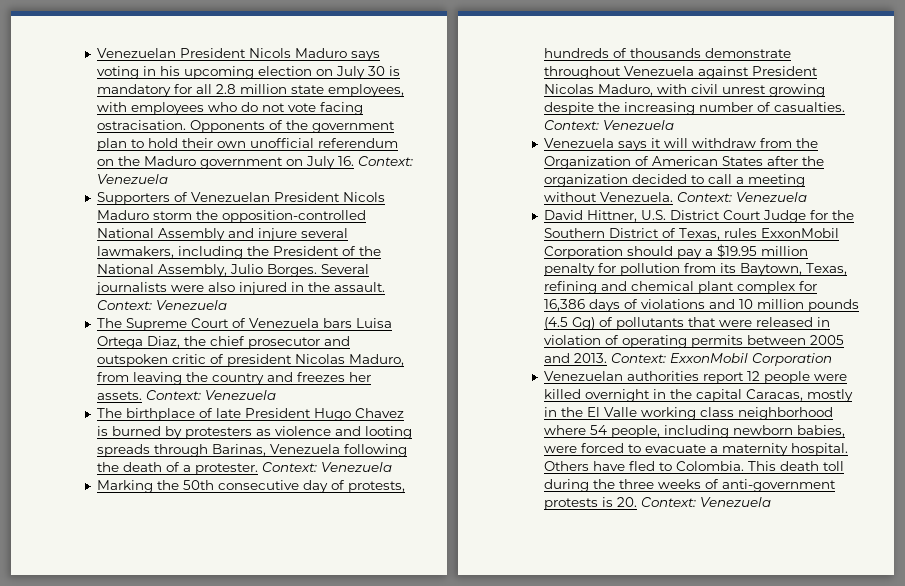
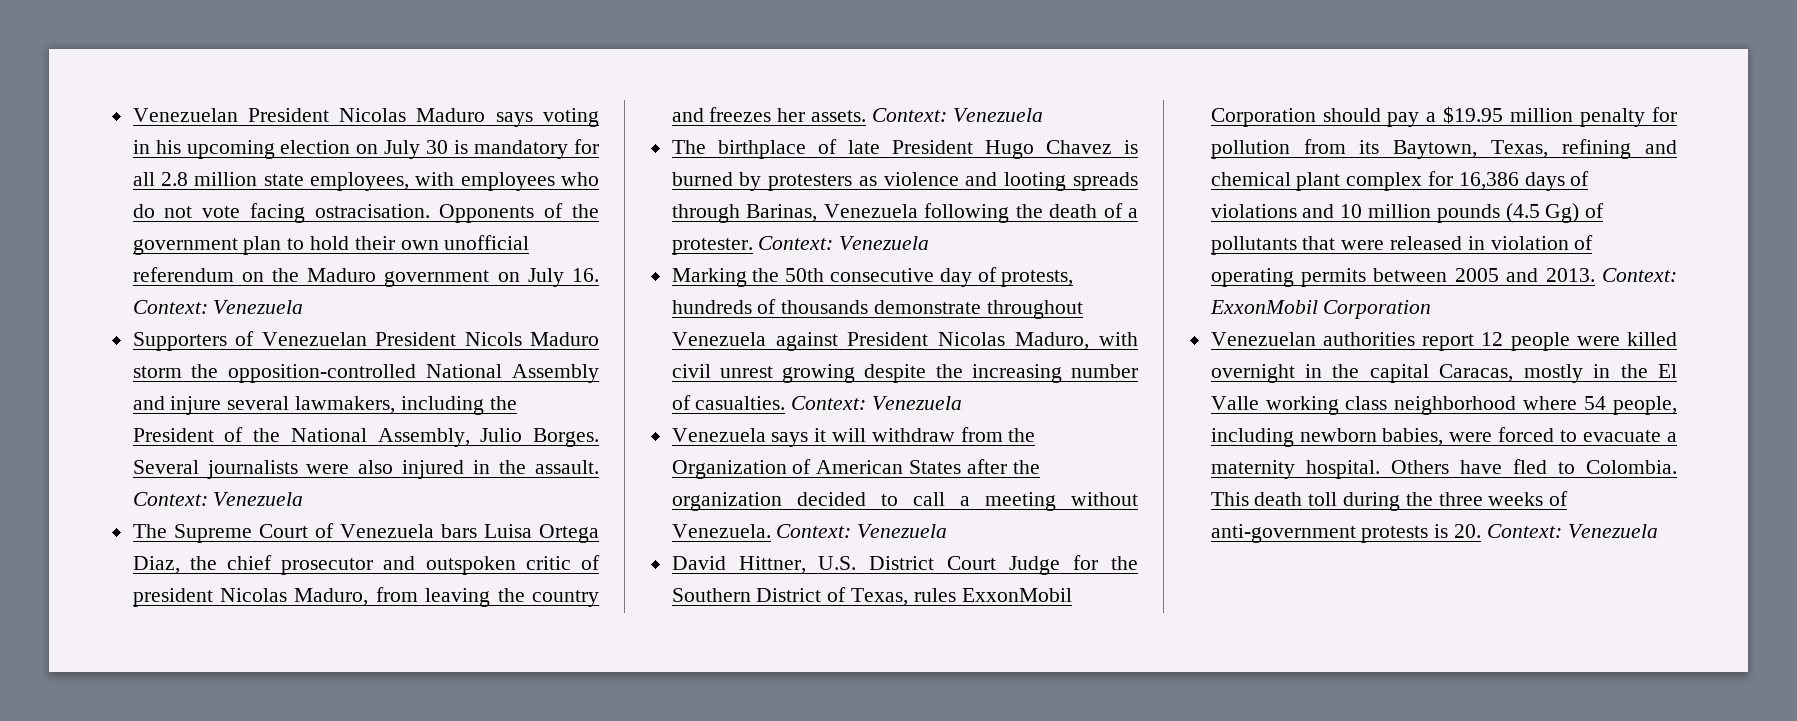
[96,48,291,58] Venezuelan President Nicols -> [132,108,407,122] Venezuelan President Nicolas

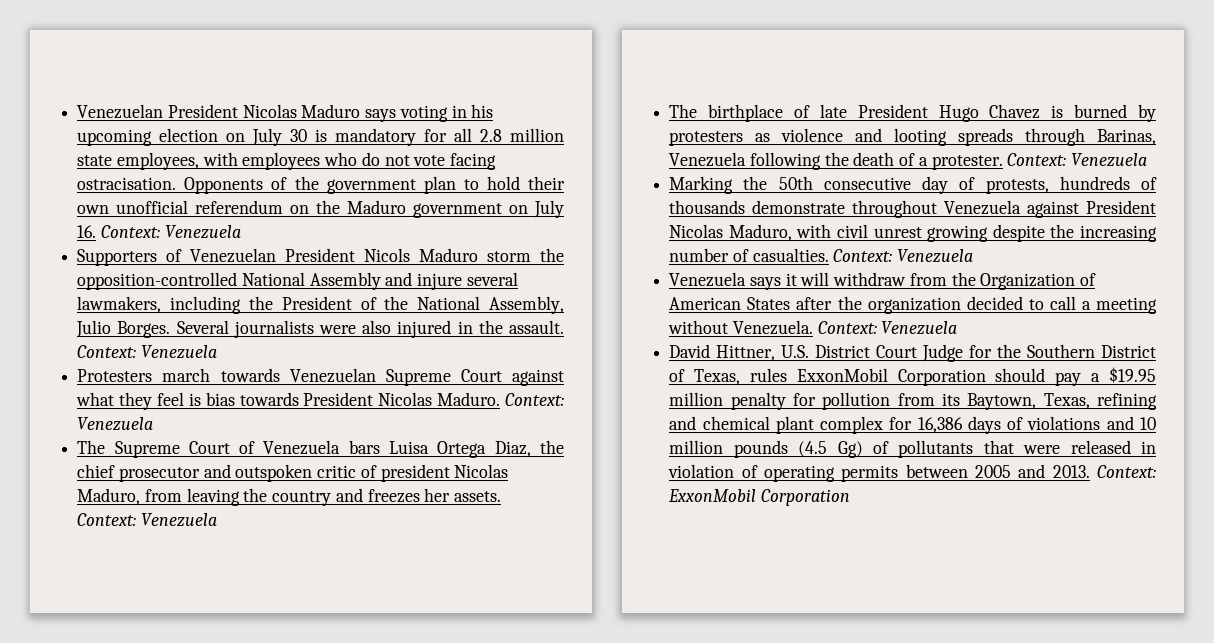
(304, 499) none -> [77,368,564,386] [76,392,564,410] [77,417,154,431] // Protesters march towards Venezuelan Supreme Court against what they feel is bias towards President Nicolas Maduro. Context: Venezuela
[1210,332,1677,351] [1210,364,1677,383] [1210,396,1677,415] [1210,427,1677,447] [1210,459,1677,479] [1210,491,1569,511] [1210,524,1658,543] // Venezuelan authorities report 12 people were killed overnight in the capital Caracas, mostly in the El Valle working class neighborhood where 54 people, including newborn babies, were forced to evacuate a maternity hospital. Others have fled to Colombia. This death toll during the three weeks of anti-government protests is 20. Context: Venezuela -> (850, 497) none

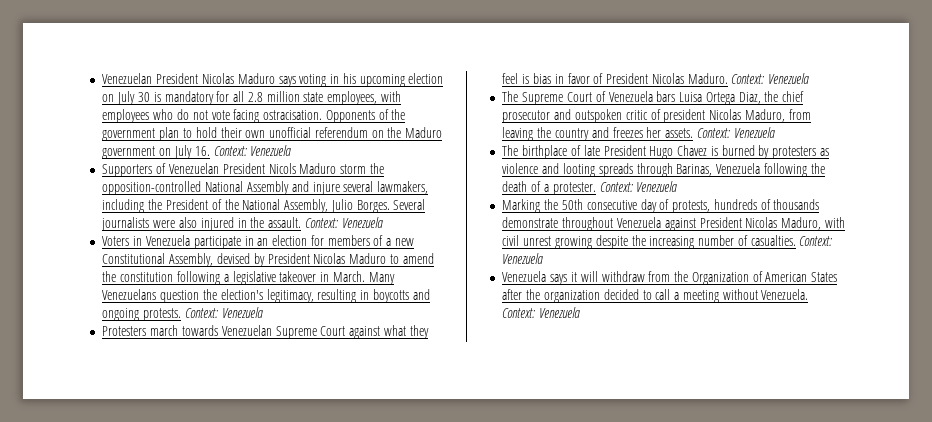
(217, 352) none -> [102,235,414,249] [102,253,434,267] [102,271,395,285] [102,289,430,303] [102,307,263,321] // Voters in Venezuela participate in an election for members of a new Constitutional Assembly, devised by President Nicolas Maduro to amend the constitution following a legislative takeover in March. Many Venezuelans question the election's legitimacy, resulting in boycotts and ongoing protests. Context: Venezuela
[239,392,299,406] towards -> [554,73,604,84] in favor of
[669,344,1156,362] [669,367,1156,386] [669,392,1157,410] [669,416,1156,434] [669,440,1156,458] [668,464,1156,482] [668,489,850,506] // David Hittner, U.S. District Court Judge for the Southern District of Texas, rules ExxonMobil Corporation should pay a $19.95 million penalty for pollution from its Baytown, Texas, refining and chemical plant complex for 16,386 days of violations and 10 million pounds (4.5 Gg) of pollutants that were released in violation of operating permits between 2005 and 2013. Context: ExxonMobil Corporation -> (581, 312) none

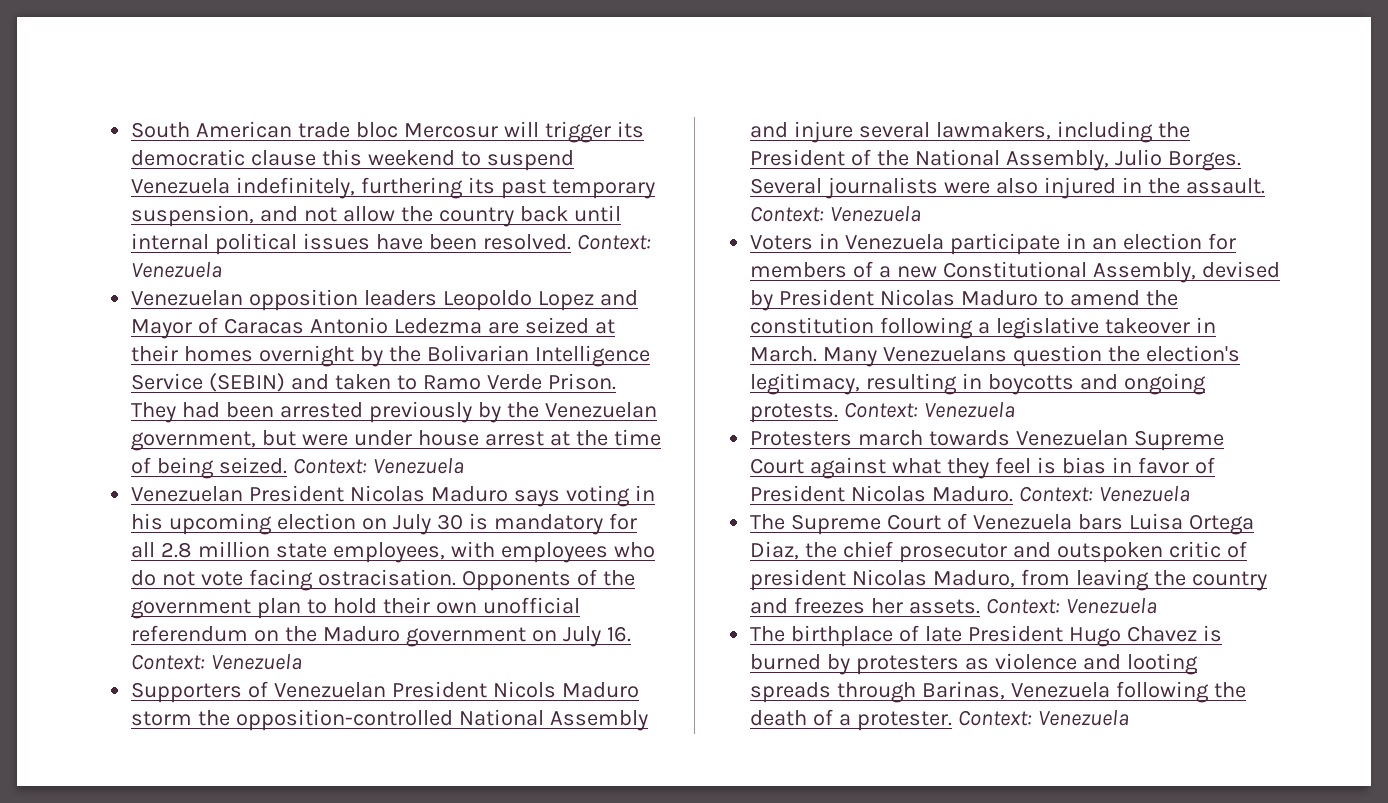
(102, 78) none -> [131,121,644,143] [131,149,574,171] [131,177,655,199] [131,205,621,227] [131,233,651,255] [131,262,223,278] [131,289,638,311] [131,317,615,339] [131,345,650,367] [131,373,616,392] [131,401,657,423] [131,429,661,451] [131,457,464,479] South American trade bloc Mercosur will trigger its democratic clause this weekend to suspend Venezuela indefinitely, furthering its past temporary suspension, and not allow the country back until internal political issues have been resolved. Context: Venezuela // Venezuelan opposition leaders Leopoldo Lopez and Mayor of Caracas Antonio Ledezma are seized at their homes overnight by the Bolivarian Intelligence Service (SEBIN) and taken to Ramo Verde Prison. They had been arrested previously by the Venezuelan government, but were under house arrest at the time of being seized. Context: Venezuela //
[502,199,820,213] [502,217,845,231] [502,235,833,249] [502,253,544,264] [502,271,838,285] [502,289,809,303] [502,307,581,318] // Marking the 50th consecutive day of protests, hundreds of thousands demonstrate throughout Venezuela against President Nicolas Maduro, with civil unrest growing despite the increasing number of casualties. Context: Venezuela // Venezuela says it will withdraw from the Organization of American States after the organization decided to call a meeting without Venezuela. Context: Venezuela -> (1129, 718) none

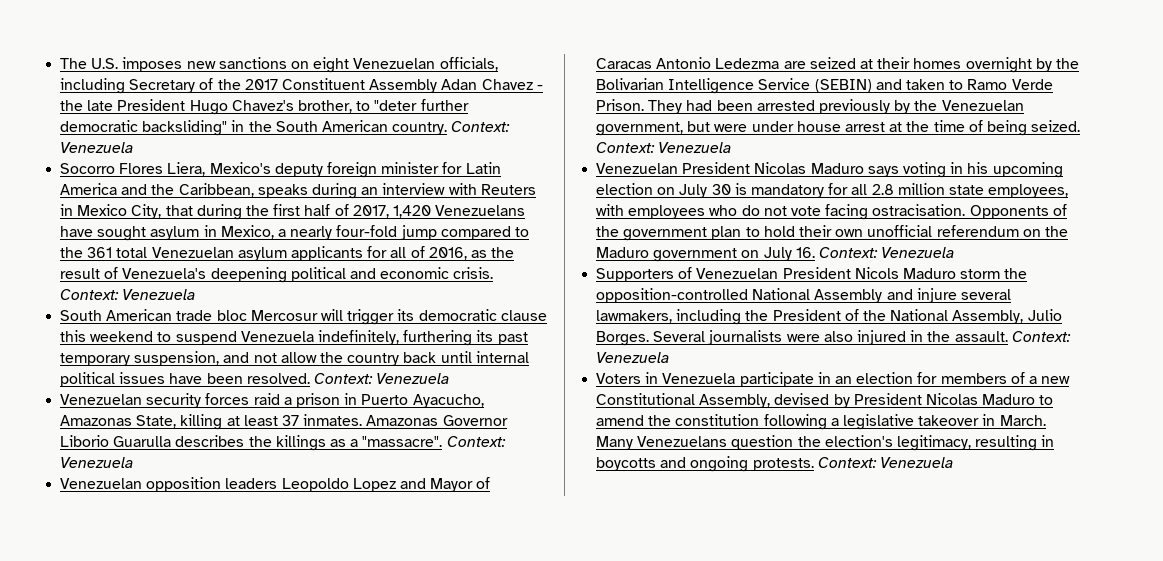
(131, 130) none -> [60,57,498,73] [60,78,543,94] [60,99,469,115] [60,120,511,136] [60,142,134,153] [60,162,501,178] [60,183,536,199] [60,204,526,220] [60,225,529,241] [60,246,515,261] [60,267,494,283] [60,289,196,300] The U.S. imposes new sanctions on eight Venezuelan officials, including Secretary of the 2017 Constituent Assembly Adan Chavez - the late President Hugo Chavez's brother, to "deter further democratic backsliding" in the South American country. Context: Venezuela // Socorro Flores Liera, Mexico's deputy foreign minister for Latin America and the Caribbean, speaks during an interview with Reuters in Mexico City, that during the first half of 2017, 1,420 Venezuelans have sought asylum in Mexico, a nearly four-fold jump compared to the 361 total Venezuelan asylum applicants for all of 2016, as the result of Venezuela's deepening political and economic crisis. Context: Venezuela //
(223, 270) none -> [60,393,484,408] [60,414,508,430] [60,435,506,451] [60,457,134,468] // Venezuelan security forces raid a prison in Puerto Ayacucho, Amazonas State, killing at least 37 inmates. Amazonas Governor Liborio Guarulla describes the killings as a "massacre". Context: Venezuela
[750,430,1224,451] [750,457,1215,479] [750,485,1190,502] [750,513,1254,535] [750,541,1247,563] [750,569,1267,591] [750,597,1157,614] [750,625,1222,647] [750,653,1198,675] [750,681,1246,703] [750,709,1129,731] // Protesters march towards Venezuelan Supreme Court against what they feel is bias in favor of President Nicolas Maduro. Context: Venezuela // The Supreme Court of Venezuela bars Luisa Ortega Diaz, the chief prosecutor and outspoken critic of president Nicolas Maduro, from leaving the country and freezes her assets. Context: Venezuela // The birthplace of late President Hugo Chavez is burned by protesters as violence and looting spreads through Barinas, Venezuela following the death of a protester. Context: Venezuela -> (953, 462) none

